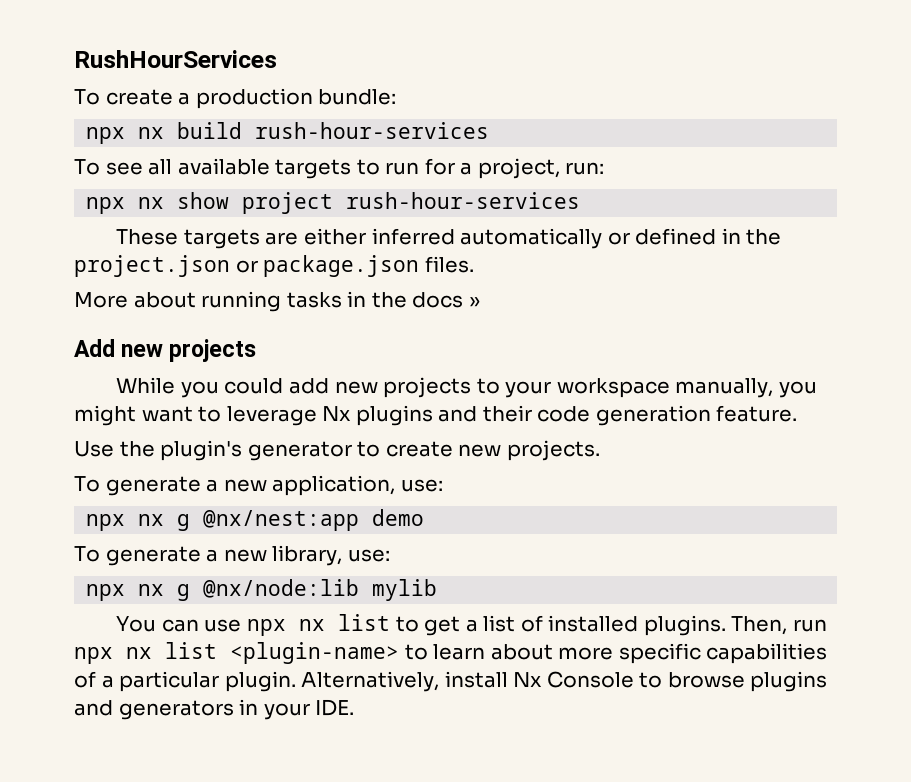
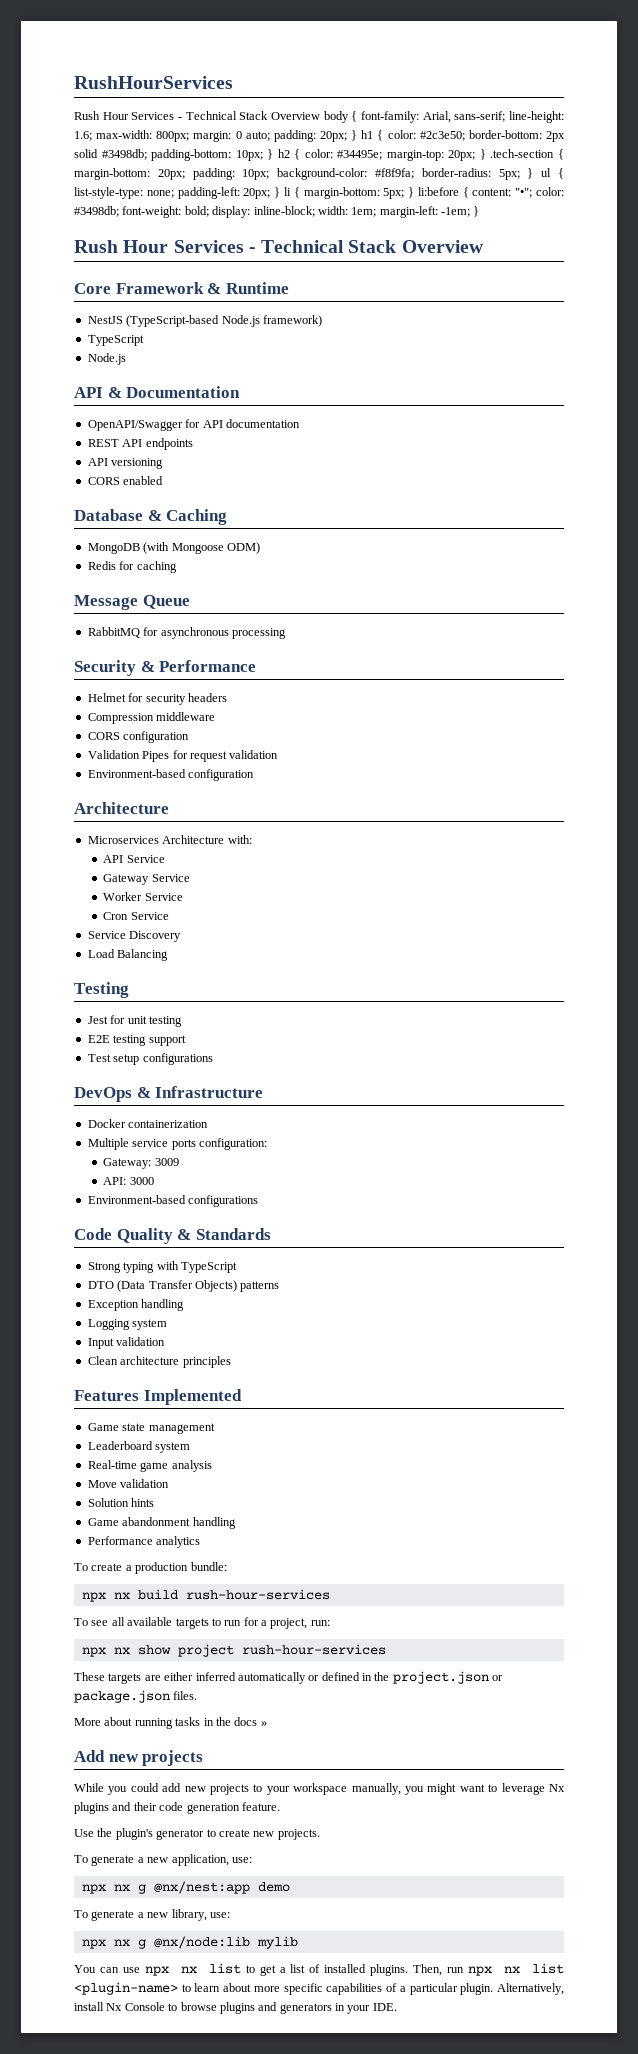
(277, 59) none -> [74,111,564,123] [74,130,566,142] [74,149,565,161] [74,168,565,180] [74,187,564,199] [74,206,480,218] [74,240,483,253] [74,282,289,294] [87,315,322,327] [87,335,144,346] [87,353,126,365] [74,386,241,398] [87,419,300,431] [87,438,193,450] [87,458,164,469] [87,476,164,485] [74,509,228,525] [87,542,260,554] [87,561,177,573] [74,595,190,610] [87,627,286,639] [74,660,257,676] [87,693,227,705] [87,712,216,724] [87,731,190,743] [87,750,279,762] [87,769,255,781] [74,802,169,814] [87,835,252,844] [103,855,165,863] [103,874,190,885] [103,892,183,901] [103,912,169,920] [87,931,182,942] [87,949,169,961] [74,982,129,998] [87,1015,182,1027] [87,1035,186,1046] [87,1053,213,1065] [74,1086,264,1102] [87,1119,209,1128] [87,1138,267,1150] [103,1158,179,1169] [103,1177,154,1185] [87,1195,259,1207] [74,1228,271,1244] [87,1261,237,1273] [87,1280,280,1292] [87,1299,185,1311] [87,1319,168,1330] [87,1337,166,1349] [87,1356,231,1368] [74,1389,242,1405] [87,1423,215,1434] [87,1441,191,1453] [87,1460,212,1472] [87,1479,170,1488] [87,1498,155,1507] [87,1517,236,1529] [87,1536,201,1548] // Rush Hour Services - Technical Stack Overview body { font-family: Arial, sans-serif; line-height: 1.6; max-width: 800px; margin: 0 auto; padding: 20px; } h1 { color: #2c3e50; border-bottom: 2px solid #3498db; padding-bottom: 10px; } h2 { color: #34495e; margin-top: 20px; } .tech-section { margin-bottom: 20px; padding: 10px; background-color: #f8f9fa; border-radius: 5px; } ul { list-style-type: none; padding-left: 20px; } li { margin-bottom: 5px; } li:before { content: "•"; color: #3498db; font-weight: bold; display: inline-block; width: 1em; margin-left: -1em; } // Rush Hour Services - Technical Stack Overview // Core Framework & Runtime // NestJS (TypeScript-based Node.js framework) // TypeScript // Node.js // API & Documentation // OpenAPI/Swagger for API documentation // REST API endpoints // API versioning // CORS enabled // Database & Caching // MongoDB (with Mongoose ODM) // Redis for caching // Message Queue // RabbitMQ for asynchronous processing // Security & Performance // Helmet for security headers // Compression middleware // CORS configuration // Validation Pipes for request validation // Environment-based configuration // Architecture // Microservices Architecture with: // API Service // Gateway Service // Worker Service // Cron Service // Service Discovery // Load Balancing // Testing // Jest for unit testing // E2E testing support // Test setup configurations // DevOps & Infrastructure // Docker containerization // Multiple service ports configuration: // Gateway: 3009 // API: 3000 // Environment-based configurations // Code Quality & Standards // Strong typing with TypeScript // DTO (Data Transfer Objects) patterns // Exception handling // Logging system // Input validation // Clean architecture principles // Features Implemented // Game state management // Leaderboard system // Real-time game analysis // Move validation // Solution hints // Game abandonment handling // Performance analytics

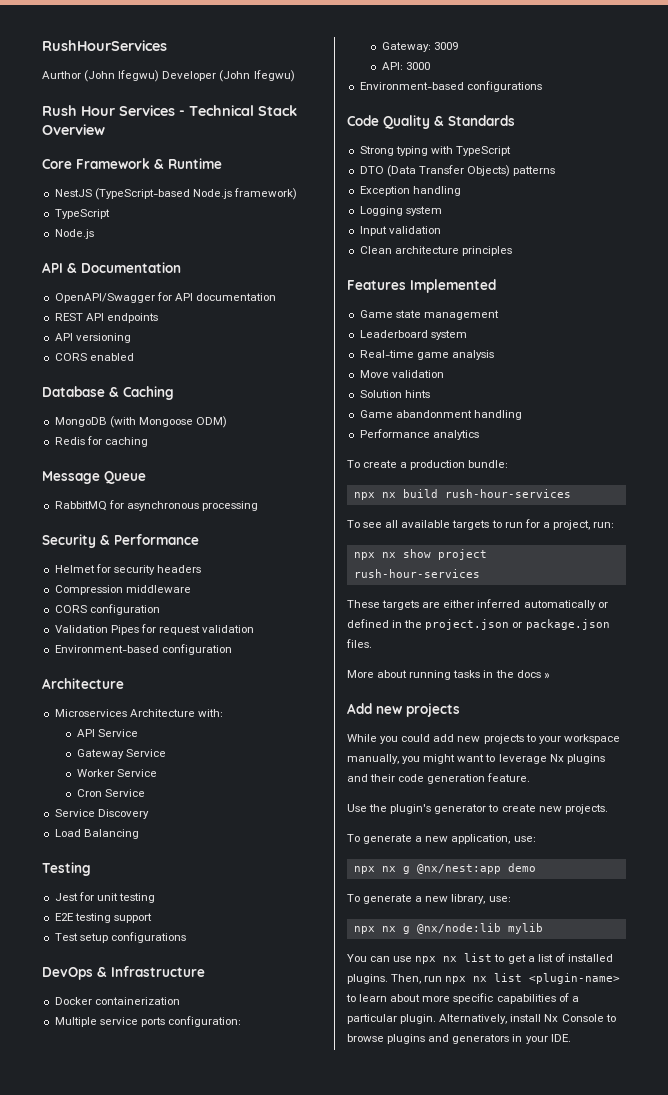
[74,111,564,123] [74,130,566,142] [74,149,565,161] [74,168,565,180] [74,187,564,199] [74,206,480,218] Rush Hour Services - Technical Stack Overview body { font-family: Arial, sans-serif; line-height: 1.6; max-width: 800px; margin: 0 auto; padding: 20px; } h1 { color: #2c3e50; border-bottom: 2px solid #3498db; padding-bottom: 10px; } h2 { color: #34495e; margin-top: 20px; } .tech-section { margin-bottom: 20px; padding: 10px; background-color: #f8f9fa; border-radius: 5px; } ul { list-style-type: none; padding-left: 20px; } li { margin-bottom: 5px; } li:before { content: "•"; color: #3498db; font-weight: bold; display: inline-block; width: 1em; margin-left: -1em; } -> [42,70,295,82] Aurthor (John Ifegwu) Developer (John Ifegwu)

